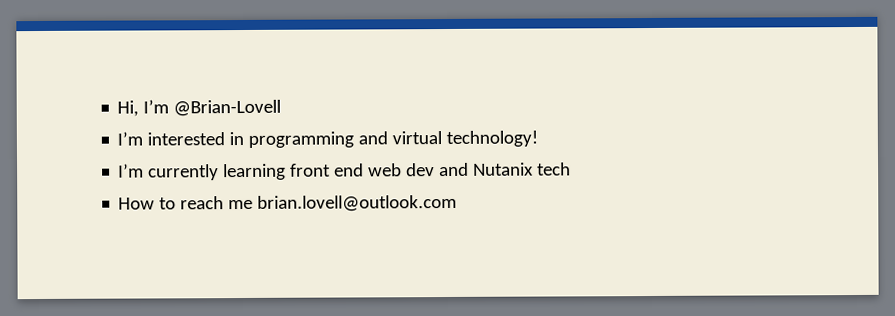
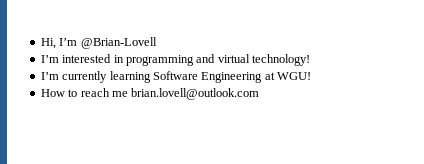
[290,162,572,177] front end web dev and Nutanix tech -> [152,71,311,83] Software Engineering at WGU!

